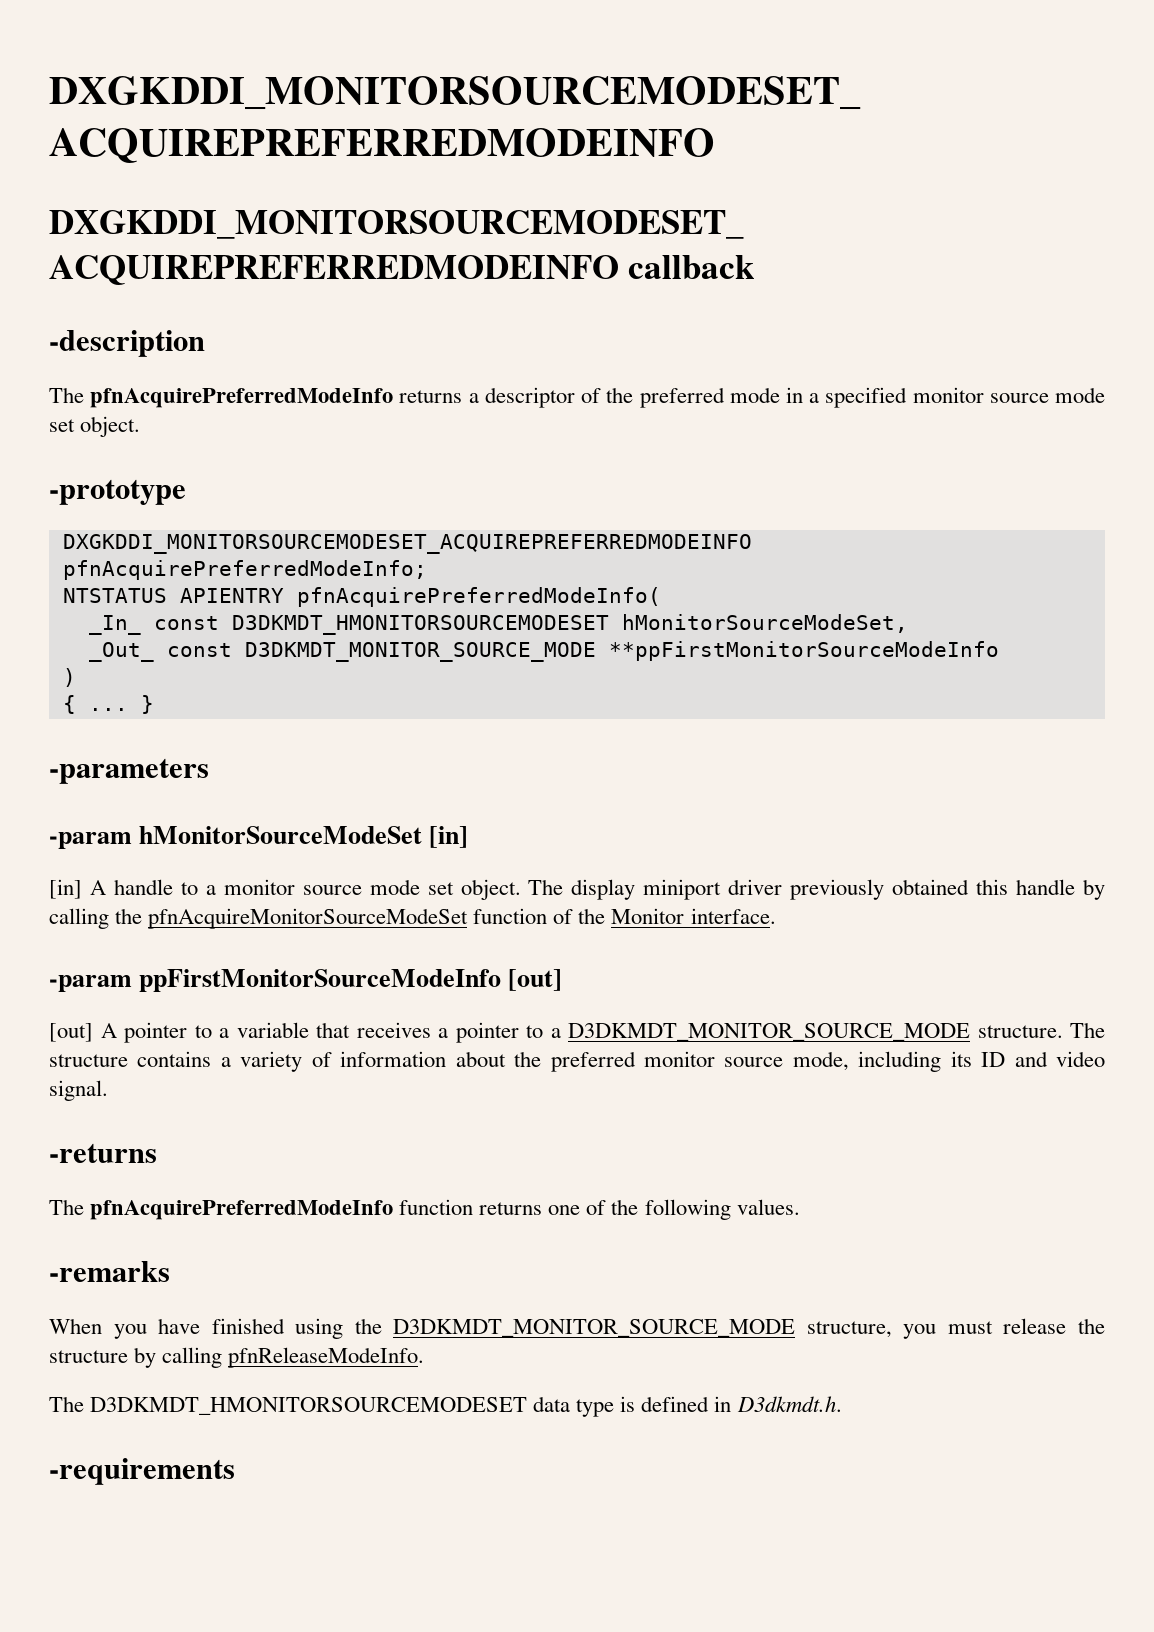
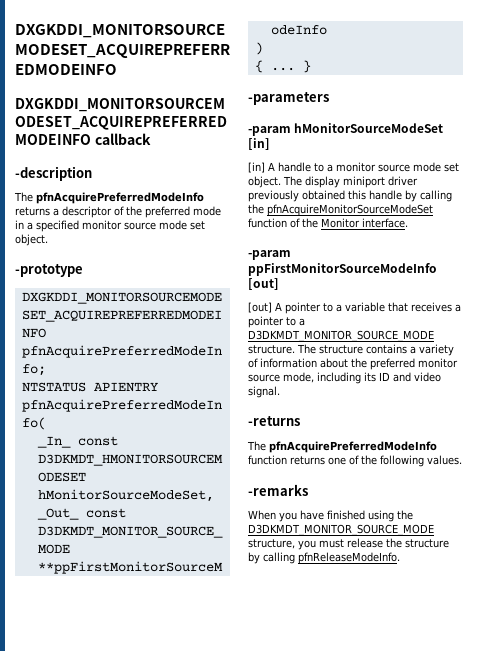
[49,1396,842,1417] [49,1458,235,1485] // The D3DKMDT_HMONITORSOURCEMODESET data type is defined in D3dkmdt.h. // -requirements -> (400, 558) none

